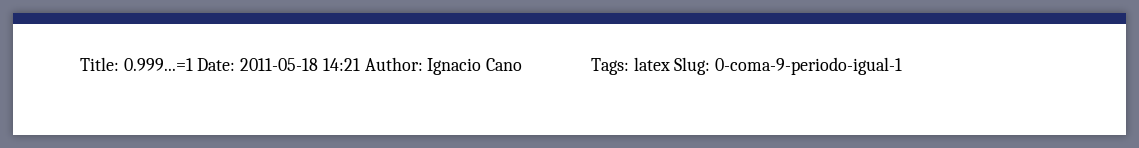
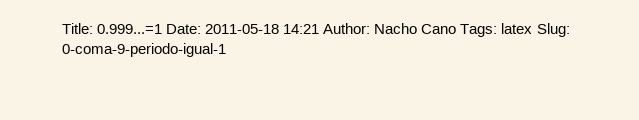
[427,58,482,75] Ignacio -> [374,23,418,34] Nacho

